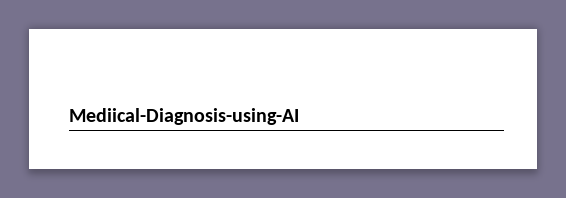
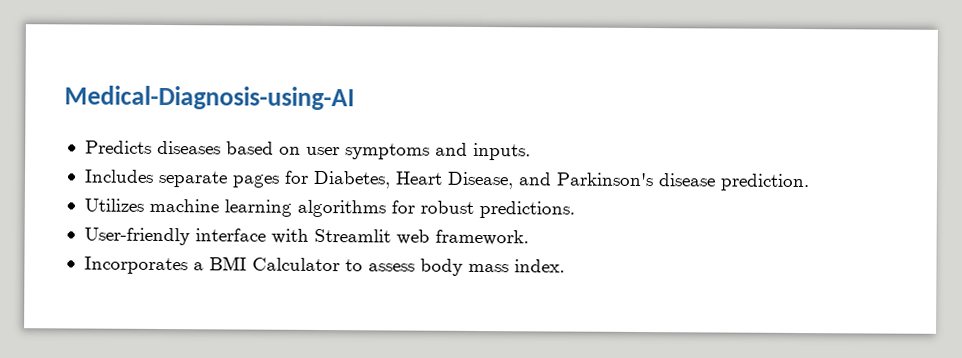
[69,108,299,125] Mediical-Diagnosis-using-AI -> [64,85,355,111] [84,140,531,161] [83,169,810,192] [83,198,575,219] [83,227,529,246] [83,256,565,276] Medical-Diagnosis-using-AI // Predicts diseases based on user symptoms and inputs. // Includes separate pages for Diabetes, Heart Disease, and Parkinson's disease prediction. // Utilizes machine learning algorithms for robust predictions. // User-friendly interface with Streamlit web framework. // Incorporates a BMI Calculator to assess body mass index.

